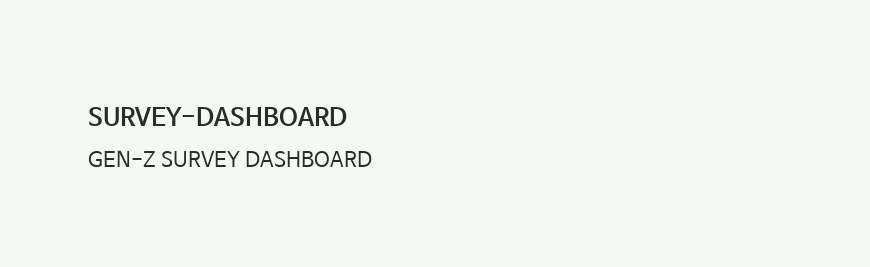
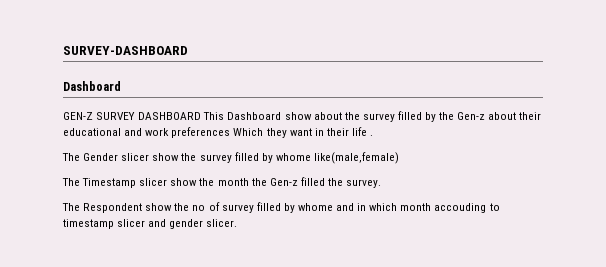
(347, 116) none -> [63,81,121,91] // Dashboard
(373, 159) none -> [203,111,542,122] [63,127,374,138] [62,152,399,164] [62,177,382,188] [62,202,500,213] [63,219,238,229] This Dashboard show about the survey filled by the Gen-z about their educational and work preferences Which they want in their life . // The Gender slicer show the survey filled by whome like(male,female) // The Timestamp slicer show the month the Gen-z filled the survey. // The Respondent show the no of survey filled by whome and in which month accouding to timestamp slicer and gender slicer.

